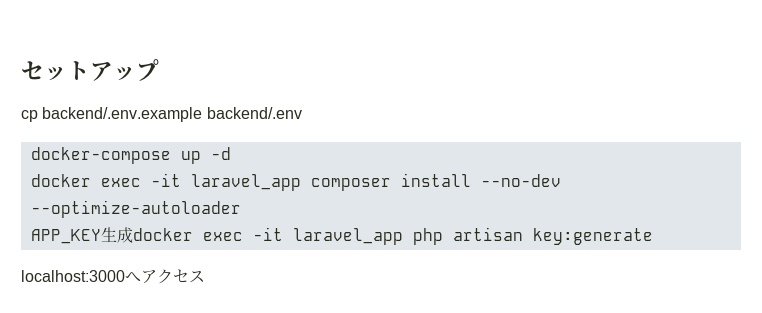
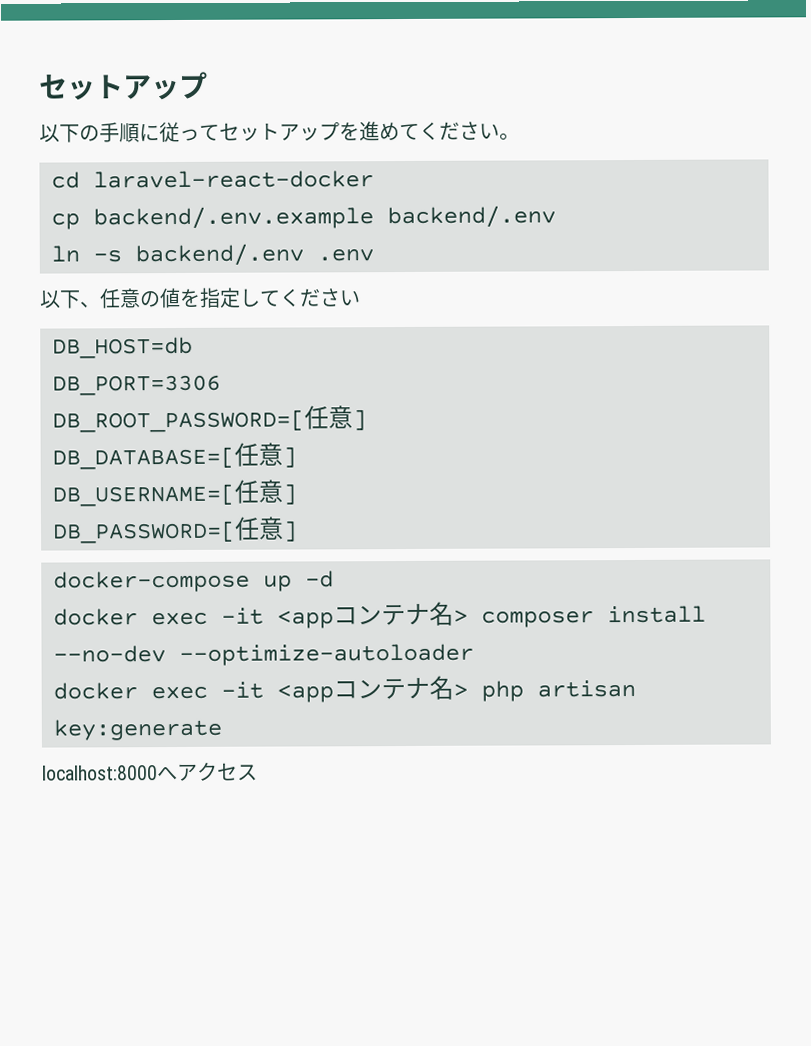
[21,107,302,122] cp backend/.env.example backend/.env -> [39,121,520,143] [51,170,374,189] [51,205,556,230] [51,243,374,267] [39,287,361,309] [52,336,193,359] [52,374,221,396] [52,405,367,433] [52,442,297,470] [52,479,297,507] [52,516,298,544] 以下の手順に従ってセットアップを進めてください。 // cd laravel-react-docker // cp backend/.env.example backend/.env // ln -s backend/.env .env // 以下、任意の値を指定してください // DB_HOST=db // DB_PORT=3306 // DB_ROOT_PASSWORD=[任意] // DB_DATABASE=[任意] // DB_USERNAME=[任意] // DB_PASSWORD=[任意]
[190,174,301,191] laravel_app -> [277,601,468,629] <appコンテナ名>
[30,227,403,245] APP_KEY生成docker exec -it laravel_app -> [53,675,468,703] docker exec -it <appコンテナ名>
[21,270,125,282] localhost:3000 -> [42,765,158,781] localhost:8000

